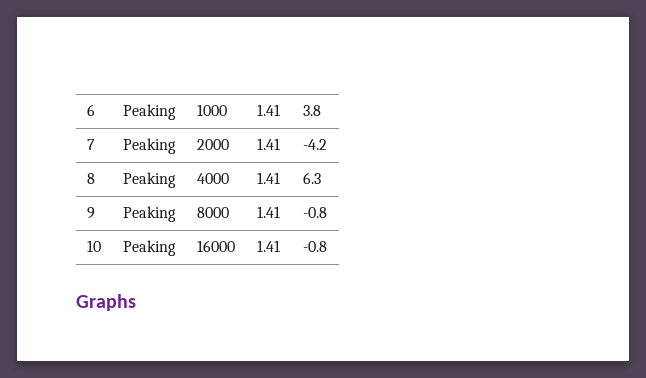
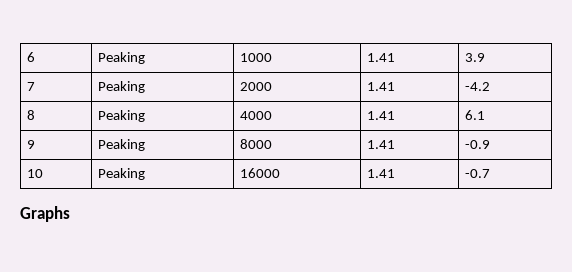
[302,105,321,116] 3.8 -> [465,53,486,62] 3.9
[302,172,321,184] 6.3 -> [465,110,486,120] 6.1
[302,207,327,218] -0.8 -> [465,140,491,149] -0.9
[302,241,327,252] -0.8 -> [465,169,491,178] -0.7

